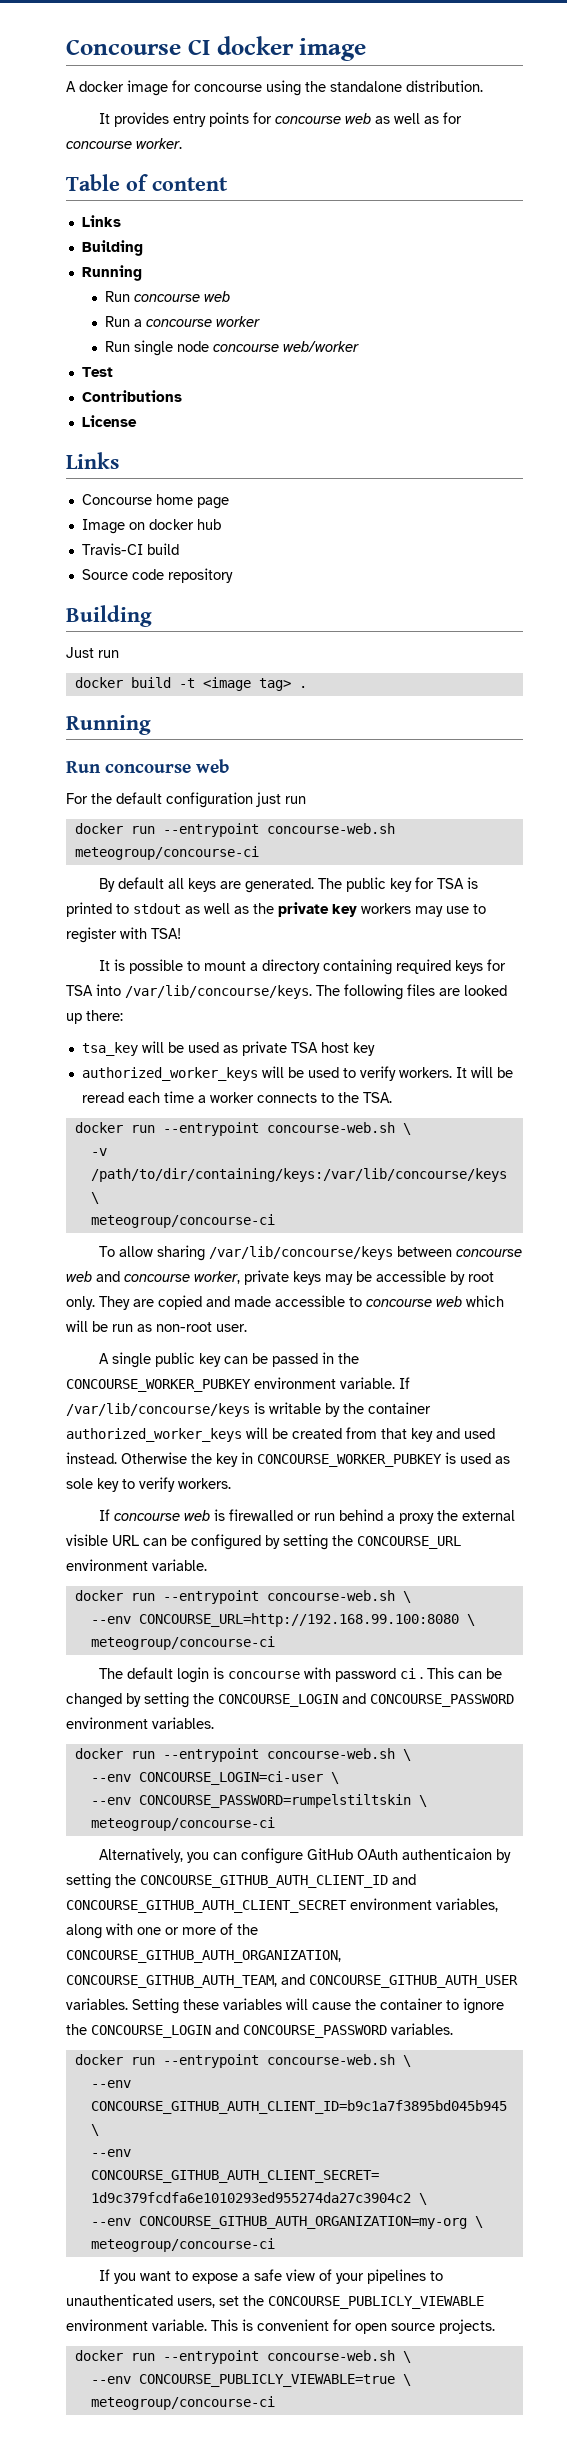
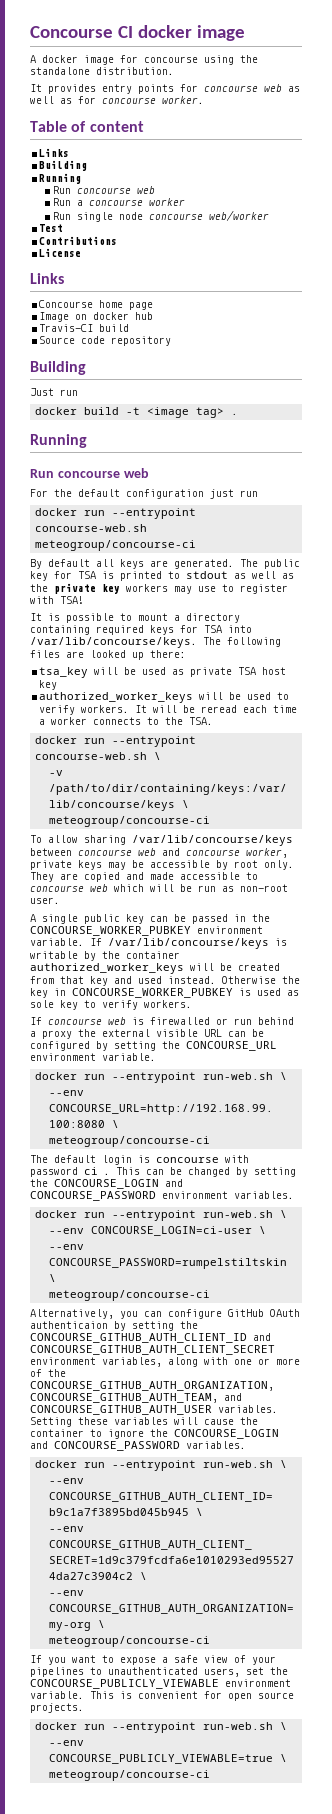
[266,1590,395,1601] concourse-web.sh -> [203,1072,274,1080] run-web.sh
[266,1748,395,1759] concourse-web.sh -> [203,1210,274,1218] run-web.sh
[266,2054,395,2065] concourse-web.sh -> [203,1460,274,1468] run-web.sh
[266,2350,395,2361] concourse-web.sh -> [203,1722,274,1730] run-web.sh

